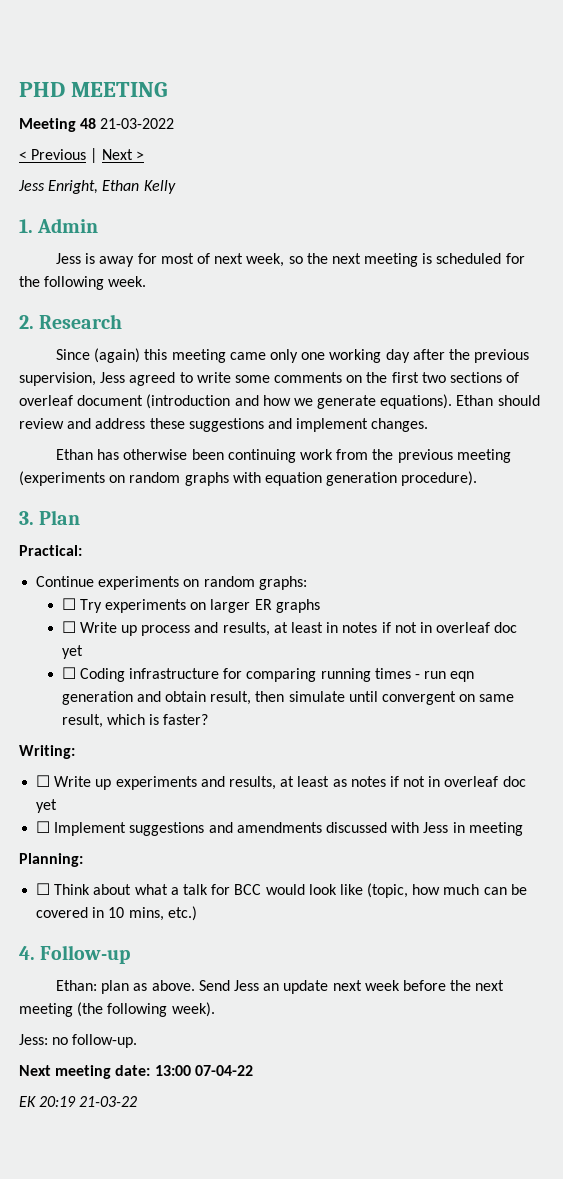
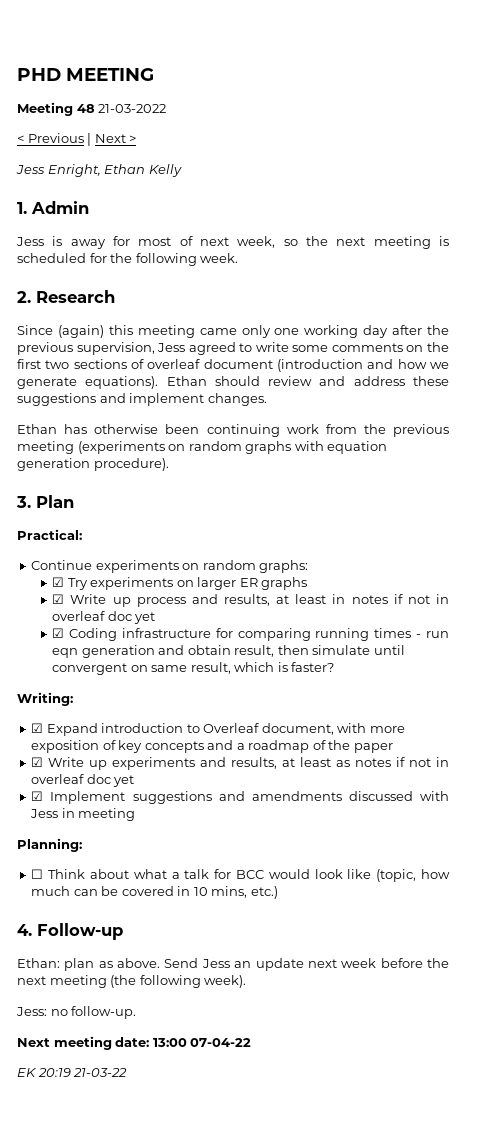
[61,598,76,610] ☐ -> [52,577,65,587] ☑
[61,621,76,633] ☐ -> [52,594,65,604] ☑
[61,667,76,679] ☐ -> [52,628,65,638] ☑
[36,775,51,787] ☐ -> [31,723,405,736] [31,740,393,753] [31,757,44,767] ☑ Expand introduction to Overleaf document, with more exposition of key concepts and a roadmap of the paper // ☑
[36,821,51,833] ☐ -> [31,791,44,801] ☑

